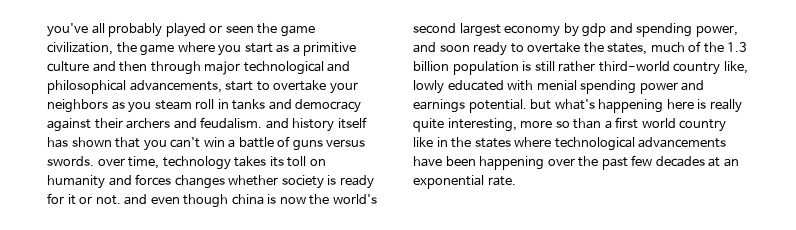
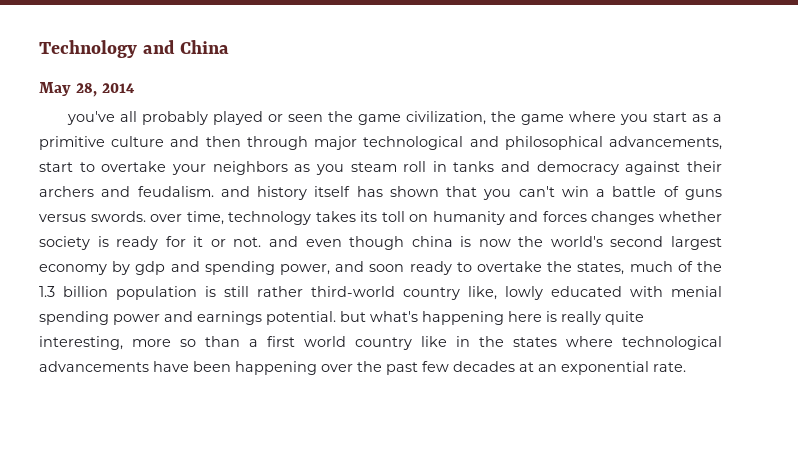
(47, 30) none -> [39,40,230,58] [39,82,135,97] Technology and China // May 28, 2014 //

